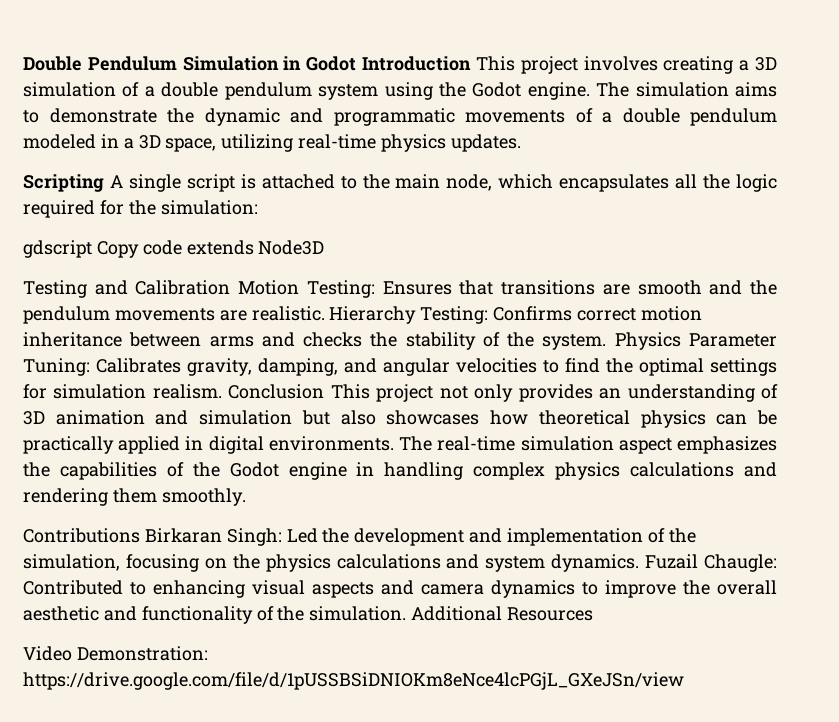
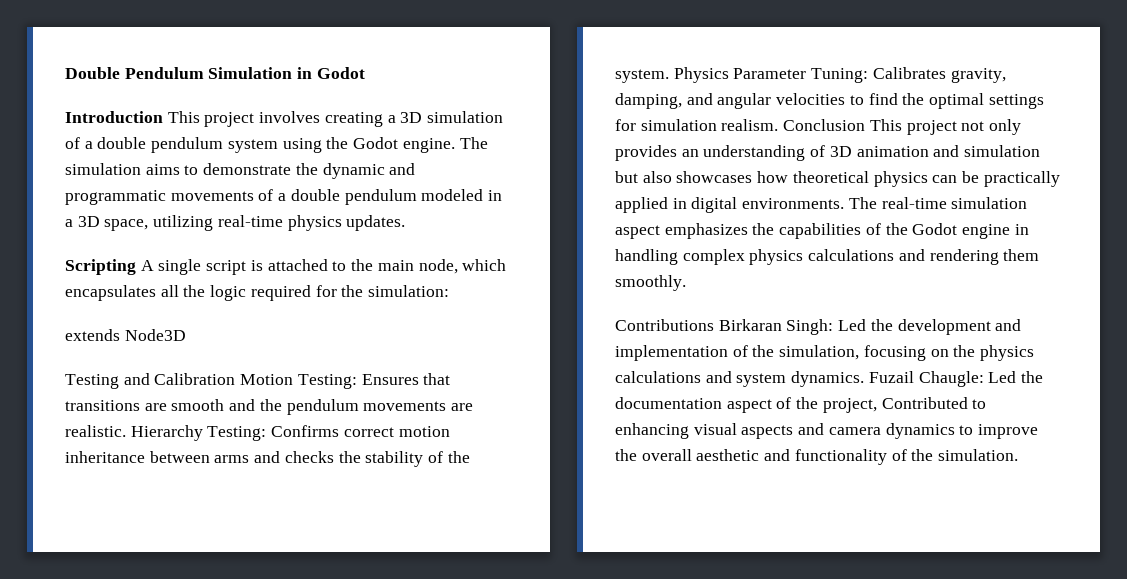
(357, 63) none -> (365, 73) //
[23,240,182,258] gdscript Copy code -> (450, 291) none
(777, 563) none -> [988,371,1044,383] [615,397,877,413] Led the documentation aspect of the project,
[411,606,594,621] [23,646,208,661] [23,672,684,690] Additional Resources // Video Demonstration: https://drive.google.com/file/d/1pUSSBSiDNIOKm8eNce4lcPGjL_GXeJSn/view -> (1019, 455) none

